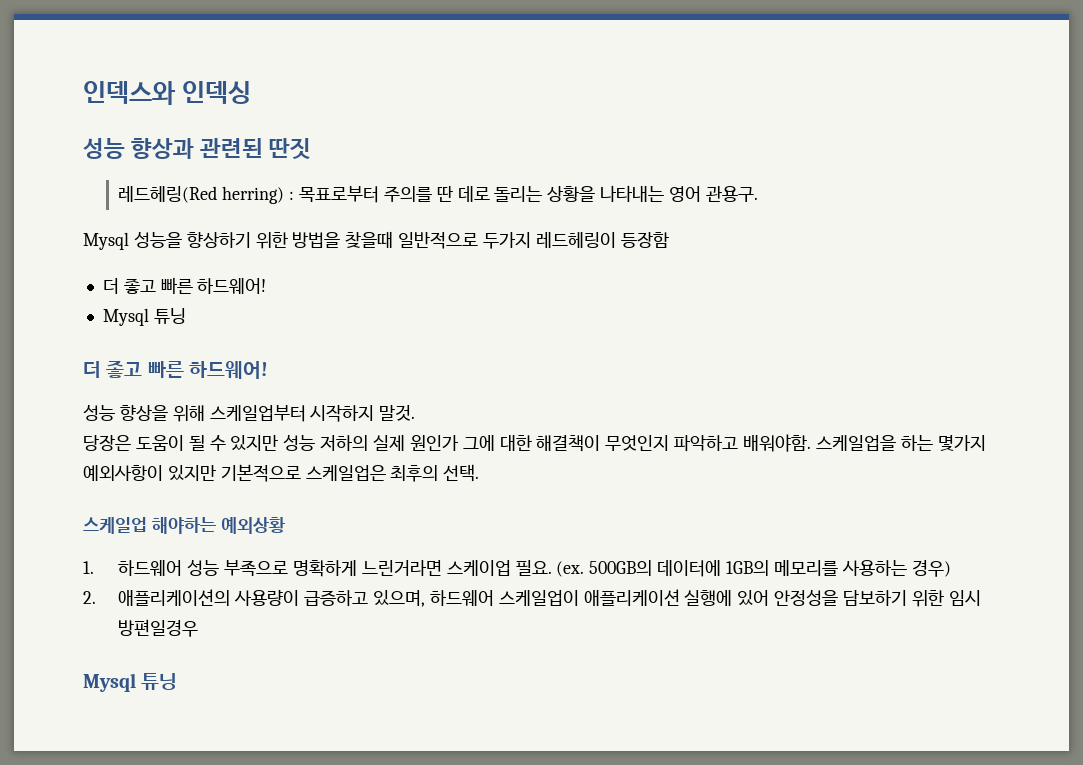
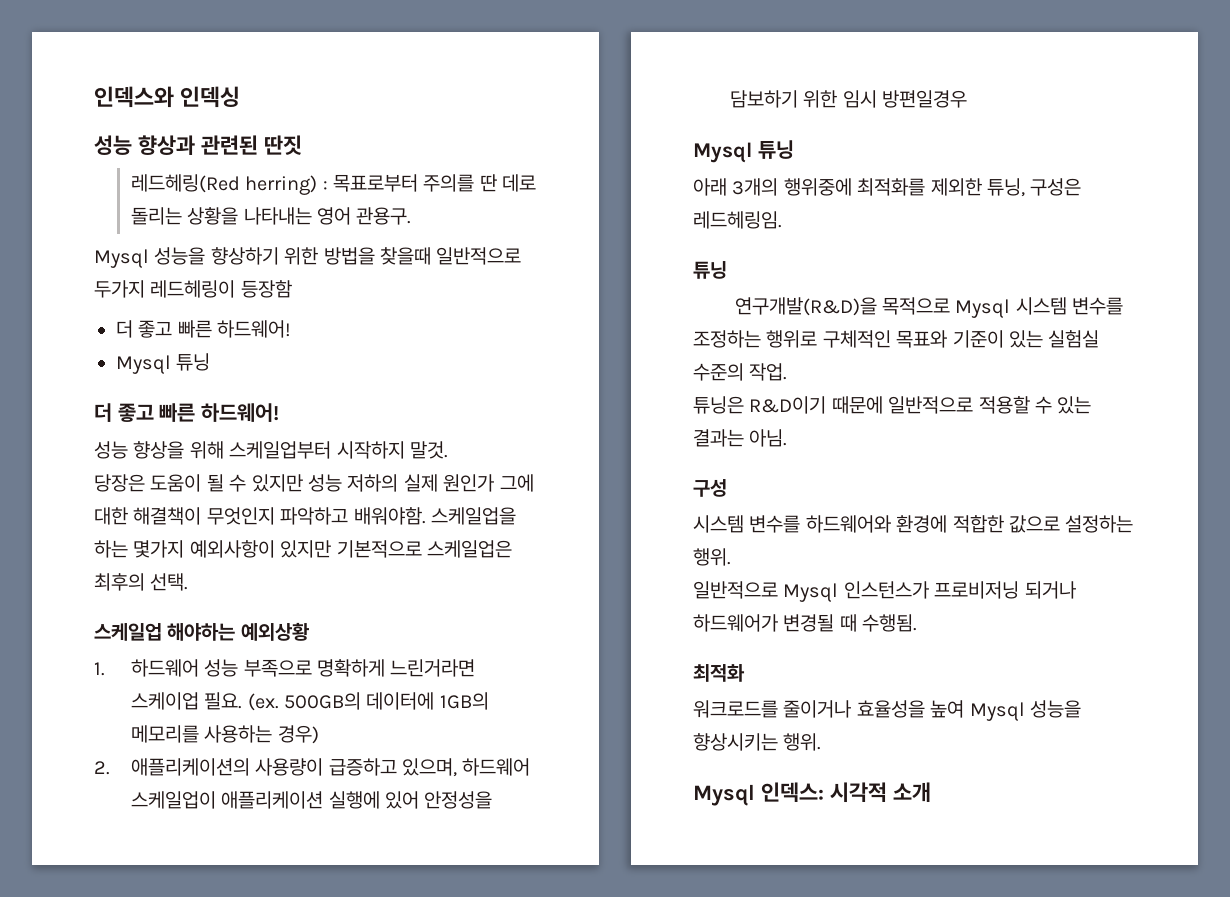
(178, 681) none -> [693,178,1082,197] [693,211,782,229] [693,261,727,279] [734,297,1124,318] [693,330,1100,348] [693,363,788,381] [693,396,1092,414] [693,429,788,447] [693,479,727,497] [693,515,1134,533] [693,548,731,566] [693,581,1076,602] [693,614,918,632] [693,664,745,682] [693,700,1081,721] [693,733,822,751] [693,782,931,806] // 아래 3개의 행위중에 최적화를 제외한 튜닝, 구성은 레드헤링임. // 튜닝 // 연구개발(R&D)을 목적으로 Mysql 시스템 변수를 조정하는 행위로 구체적인 목표와 기준이 있는 실험실 수준의 작업. // 튜닝은 R&D이기 때문에 일반적으로 적용할 수 있는 결과는 아님. // 구성 // 시스템 변수를 하드웨어와 환경에 적합한 값으로 설정하는 행위. // 일반적으로 Mysql 인스턴스가 프로비저닝 되거나 하드웨어가 변경될 때 수행됨. // 최적화 // 워크로드를 줄이거나 효율성을 높여 Mysql 성능을 향상시키는 행위. // Mysql 인덱스: 시각적 소개

